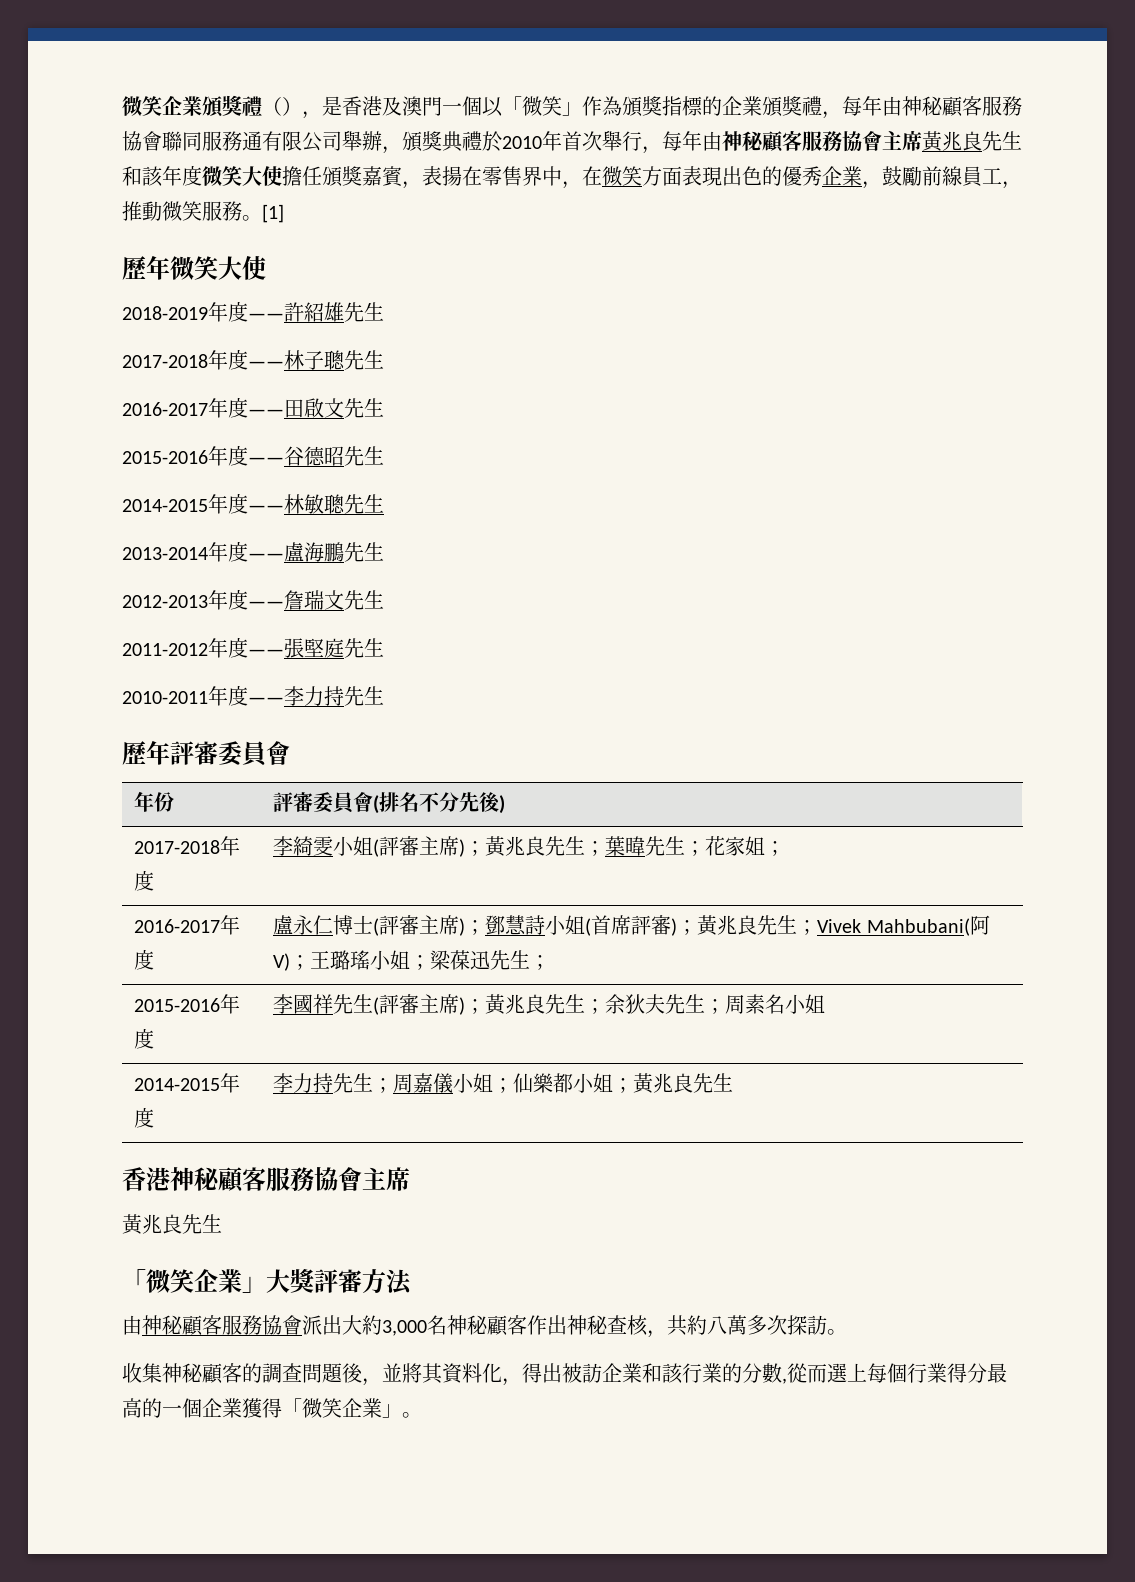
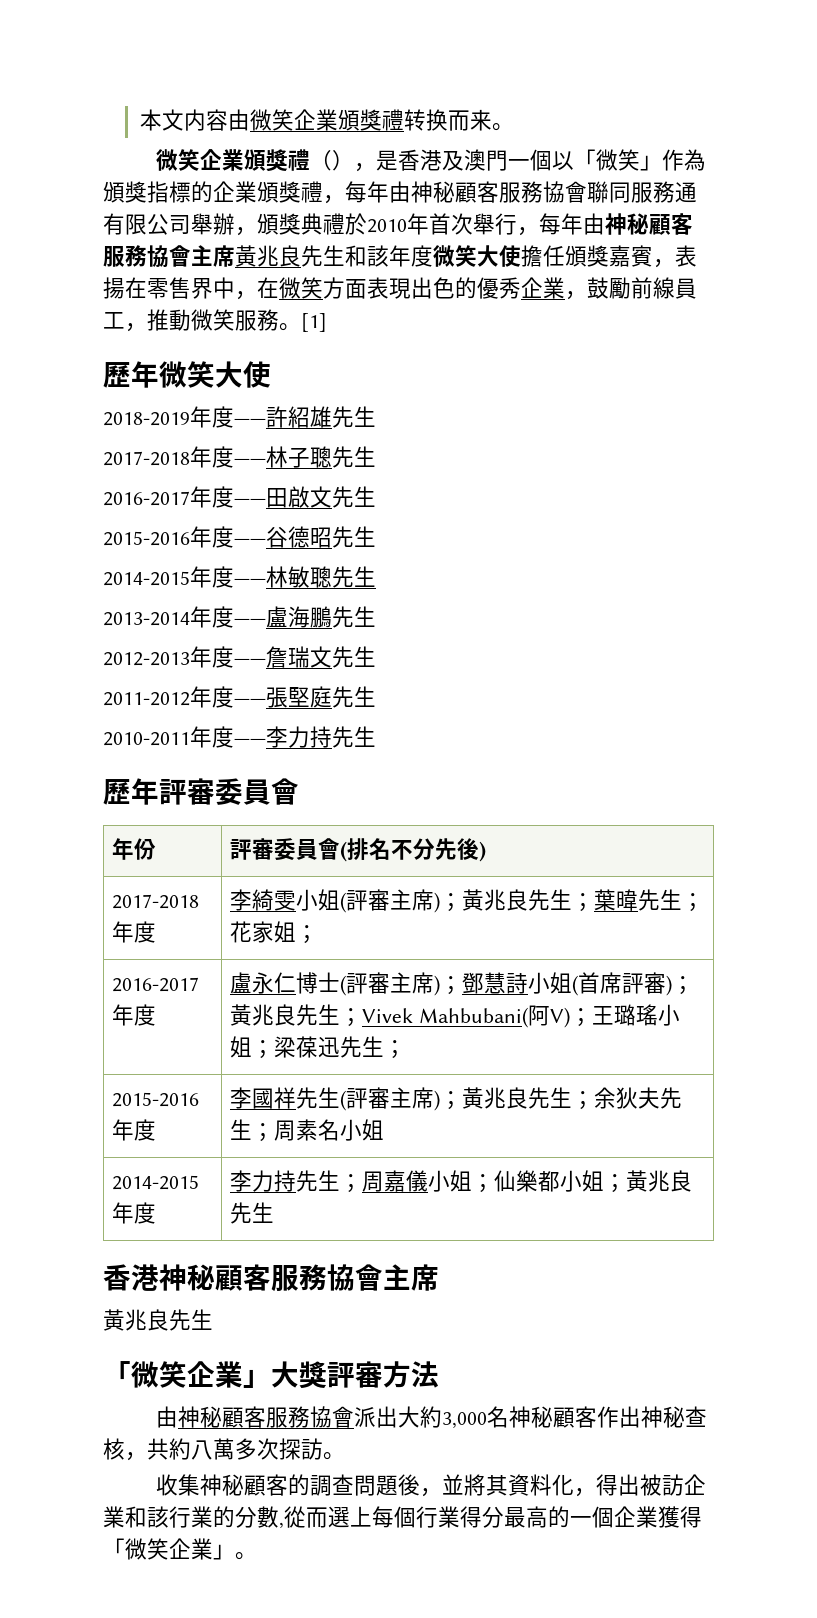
(122, 106) none -> [139,109,514,131] 本文内容由微笑企業頒獎禮转换而来。 //

